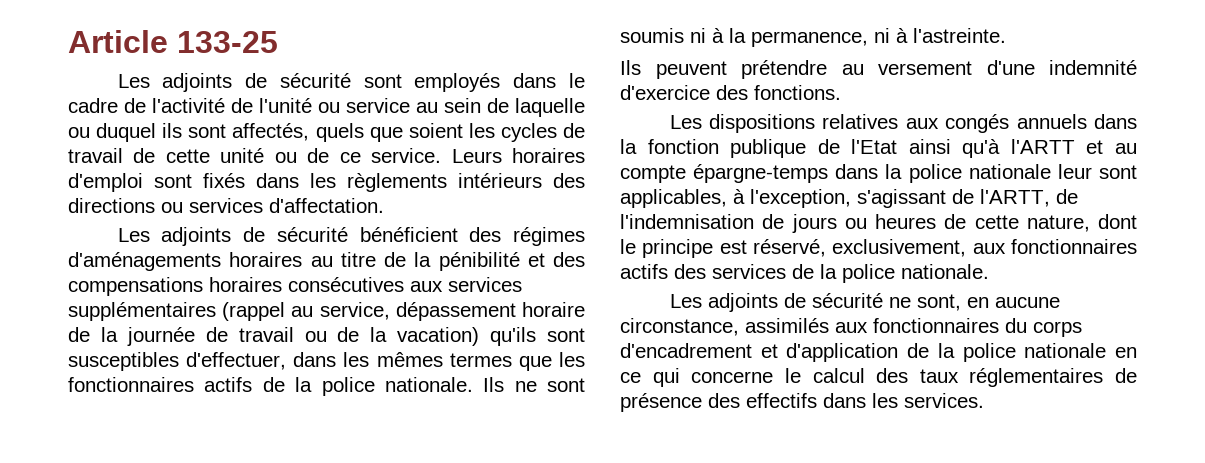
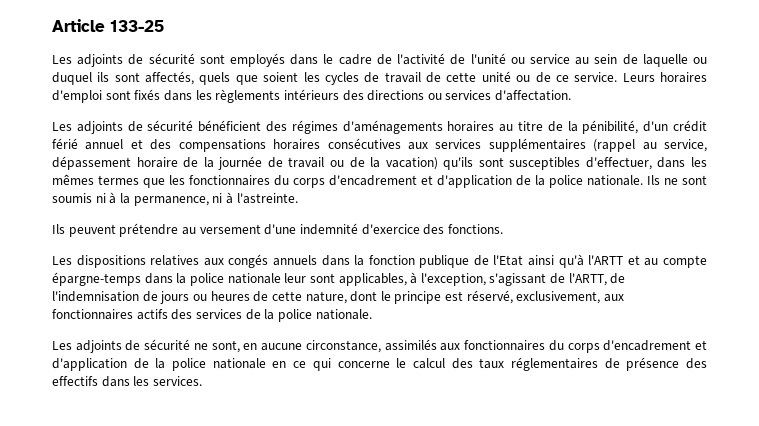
[438,252,520,271] pénibilité -> [582,120,707,134] [52,138,124,150] pénibilité, d'un crédit férié annuel
[204,377,253,392] actifs -> [274,175,512,188] du corps d'encadrement et d'application

